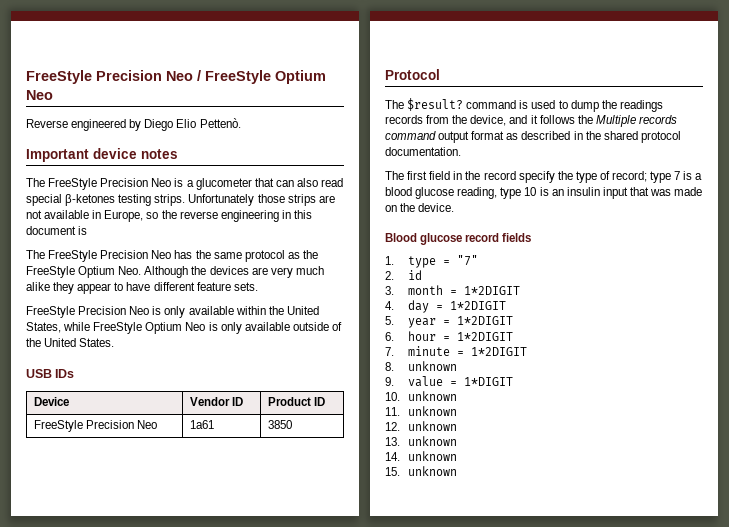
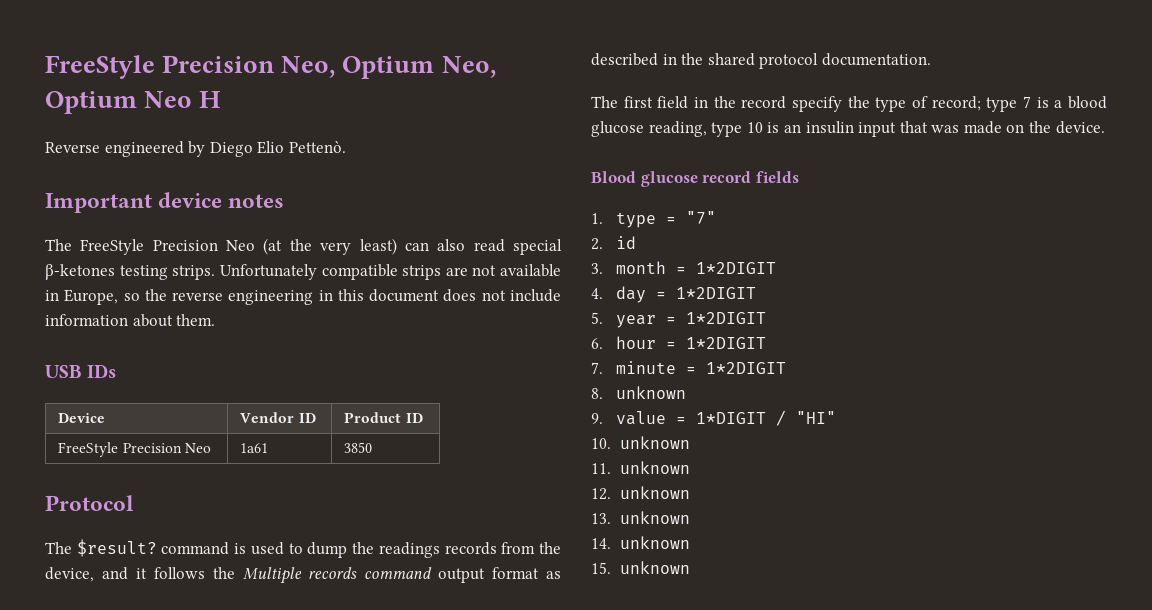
[26,70,326,84] [26,90,53,100] FreeStyle Precision Neo / FreeStyle Optium Neo -> [45,55,496,79] [45,91,222,114] FreeStyle Precision Neo, Optium Neo, Optium Neo H
[174,178,274,190] is a glucometer that -> [263,238,397,255] (at the very least)
[257,194,285,203] those -> [321,264,398,280] compatible
[78,226,88,235] [26,250,318,262] [26,266,324,278] [26,282,258,294] [26,306,319,318] [26,322,342,334] [26,338,115,347] is // The FreeStyle Precision Neo has the same protocol as the FreeStyle Optium Neo. Although the devices are very much alike they appear to have different feature sets. // FreeStyle Precision Neo is only available within the United States, while FreeStyle Optium Neo is only available outside of the United States. -> [443,289,561,302] [45,314,216,327] does not include information about them.
(513, 381) none -> [775,410,836,426] / "HI"

